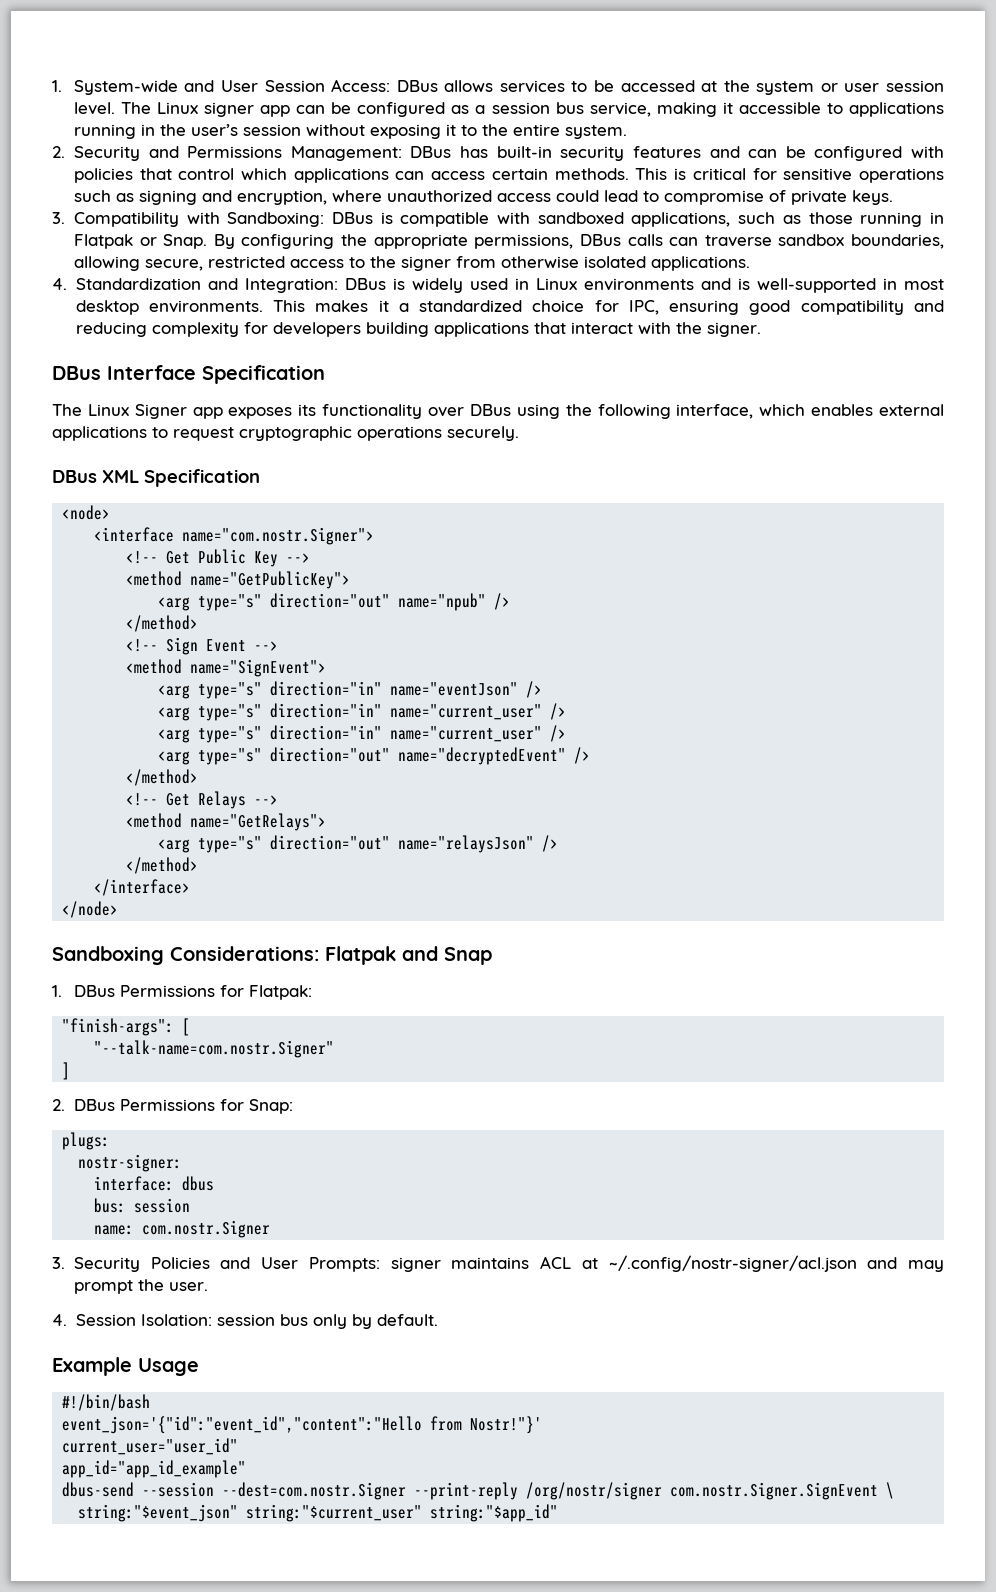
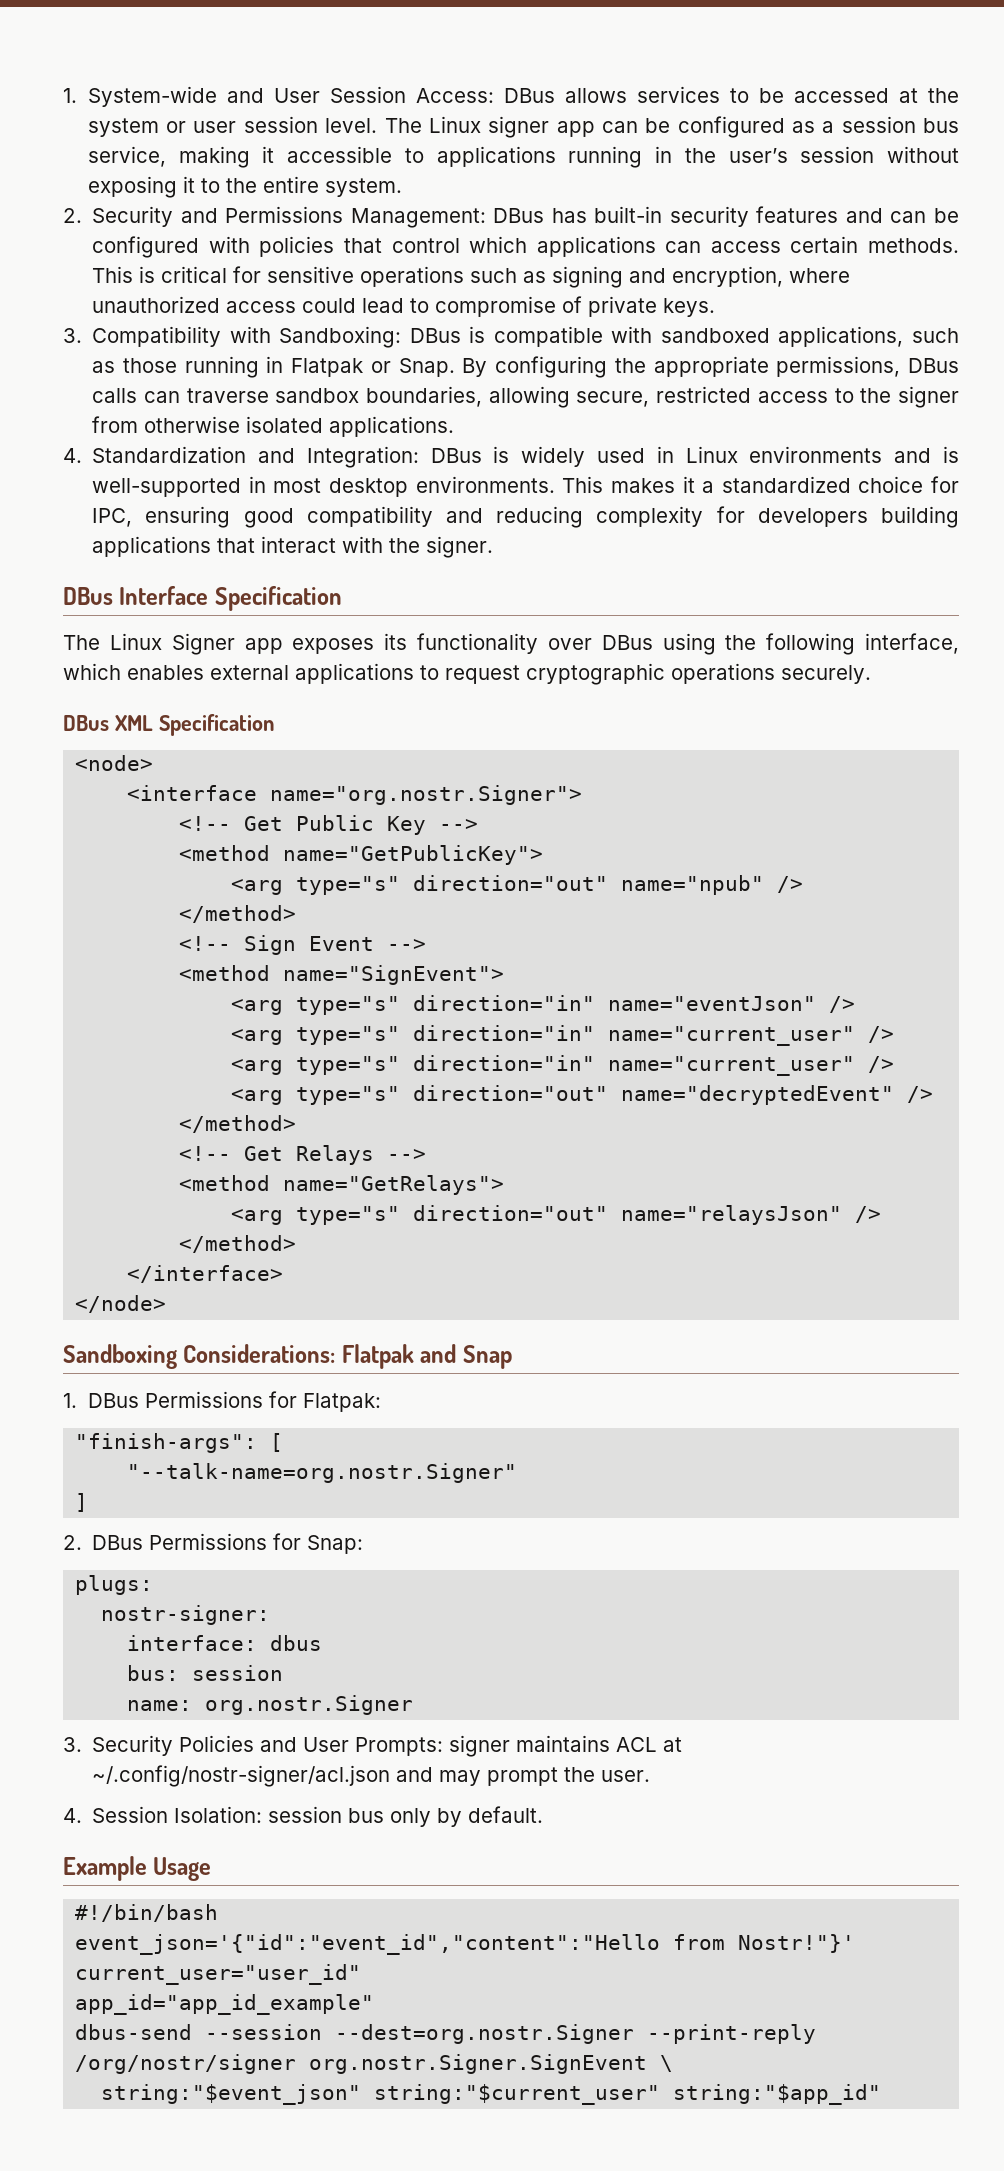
[182,527,375,545] name="com.nostr.Signer"> -> [270,785,583,805] name="org.nostr.Signer">
[94,1040,335,1058] "--talk-name=com.nostr.Signer" -> [127,1463,518,1483] "--talk-name=org.nostr.Signer"
[142,1220,271,1238] com.nostr.Signer -> [205,1695,414,1715] org.nostr.Signer
[222,1482,407,1500] --dest=com.nostr.Signer -> [335,2024,635,2044] --dest=org.nostr.Signer
[670,1482,879,1500] com.nostr.Signer.SignEvent -> [309,2054,648,2074] org.nostr.Signer.SignEvent

